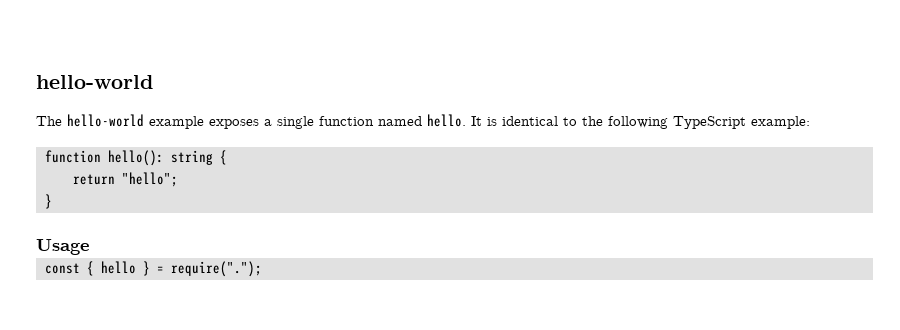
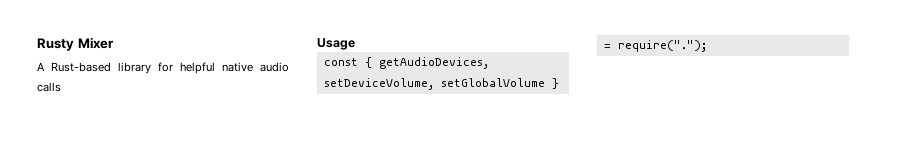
[36,75,153,89] [36,114,810,129] [44,150,227,166] [72,172,178,187] [44,194,52,209] hello-world // The hello-world example exposes a single function named hello. It is identical to the following TypeScript example: // function hello(): string { // return "hello"; // } -> [37,37,114,51] [37,62,289,74] [37,82,61,92] Rusty Mixer // A Rust-based library for helpful native audio calls
[100,261,136,274] hello -> [378,57,489,69] [323,78,545,90] getAudioDevices, setDeviceVolume, setGlobalVolume

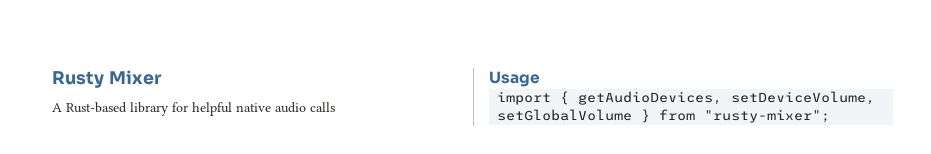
[323,58,358,66] const -> [497,91,552,105] import
[603,40,707,52] = require("."); -> [659,109,831,123] from "rusty-mixer";

